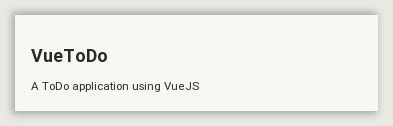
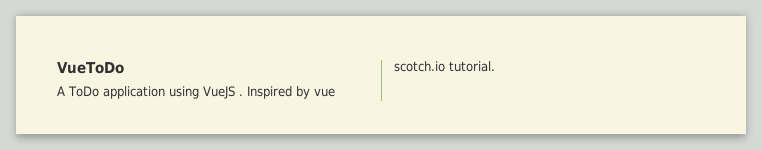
(200, 86) none -> [238,86,335,99] [394,61,495,72] . Inspired by vue scotch.io tutorial.

